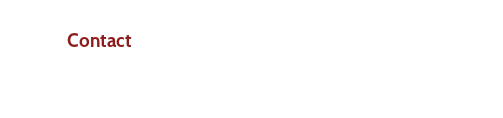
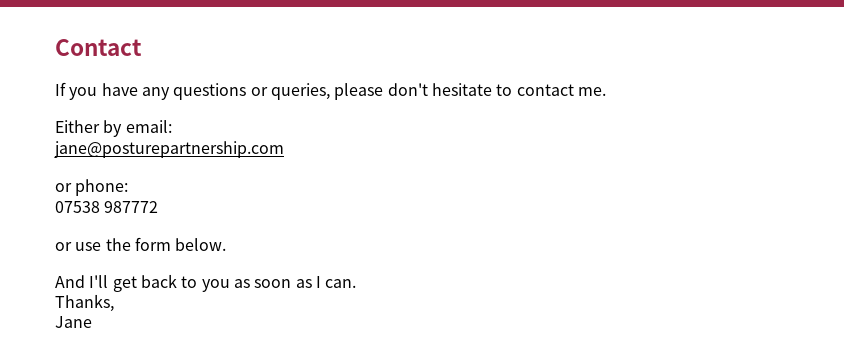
(132, 40) none -> [55,82,606,100] [55,120,172,137] [54,141,284,158] [55,179,129,196] [55,201,159,213] [55,237,227,251] [55,274,357,292] [55,294,114,312] [55,316,92,328] // If you have any questions or queries, please don't hesitate to contact me. // Either by email: // jane@posturepartnership.com // or phone: // 07538 987772 // or use the form below. // And I'll get back to you as soon as I can. // Thanks, // Jane

